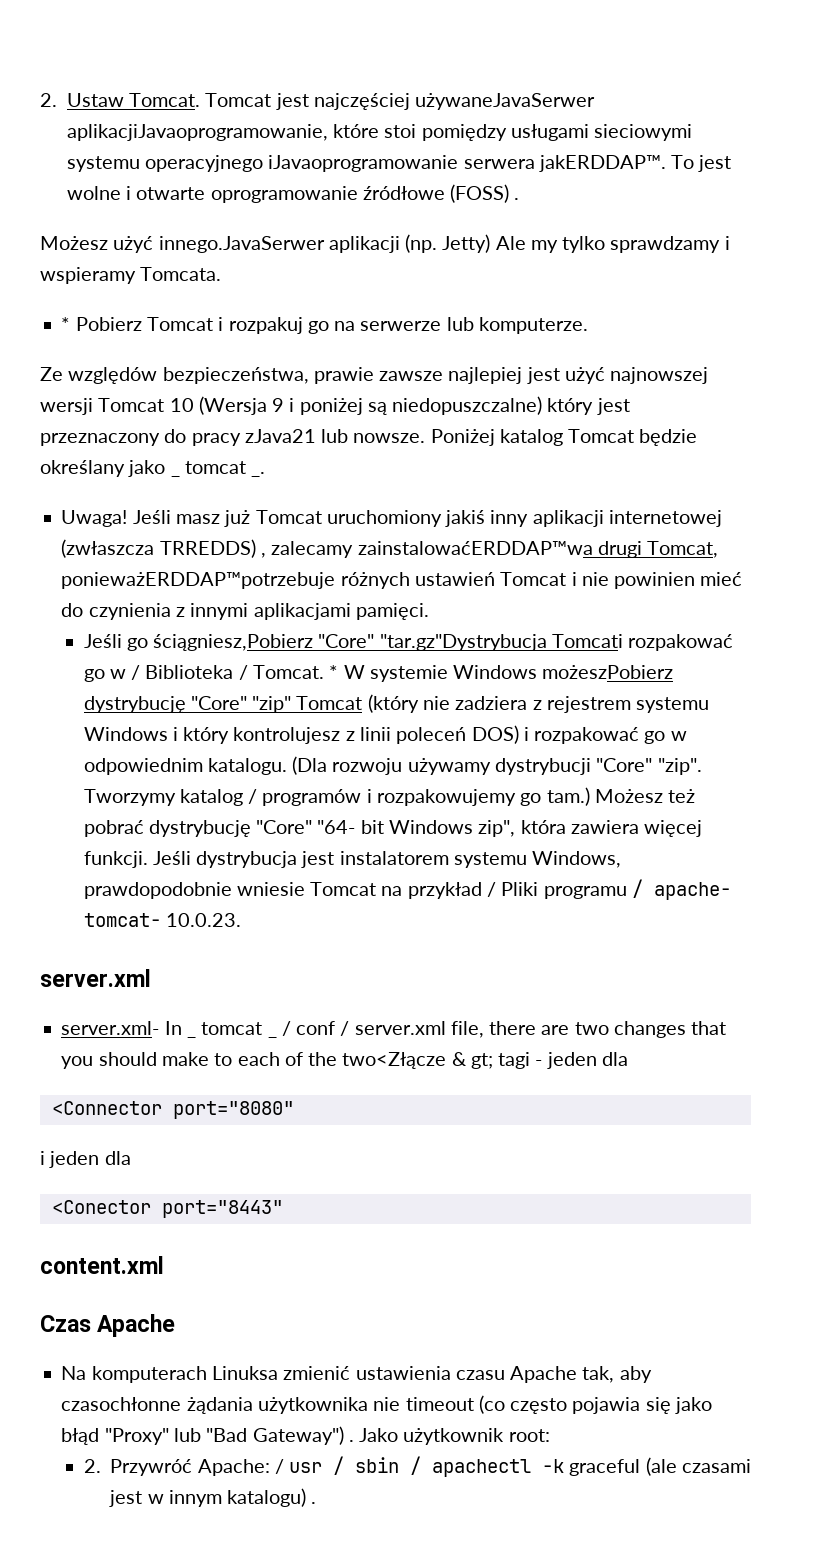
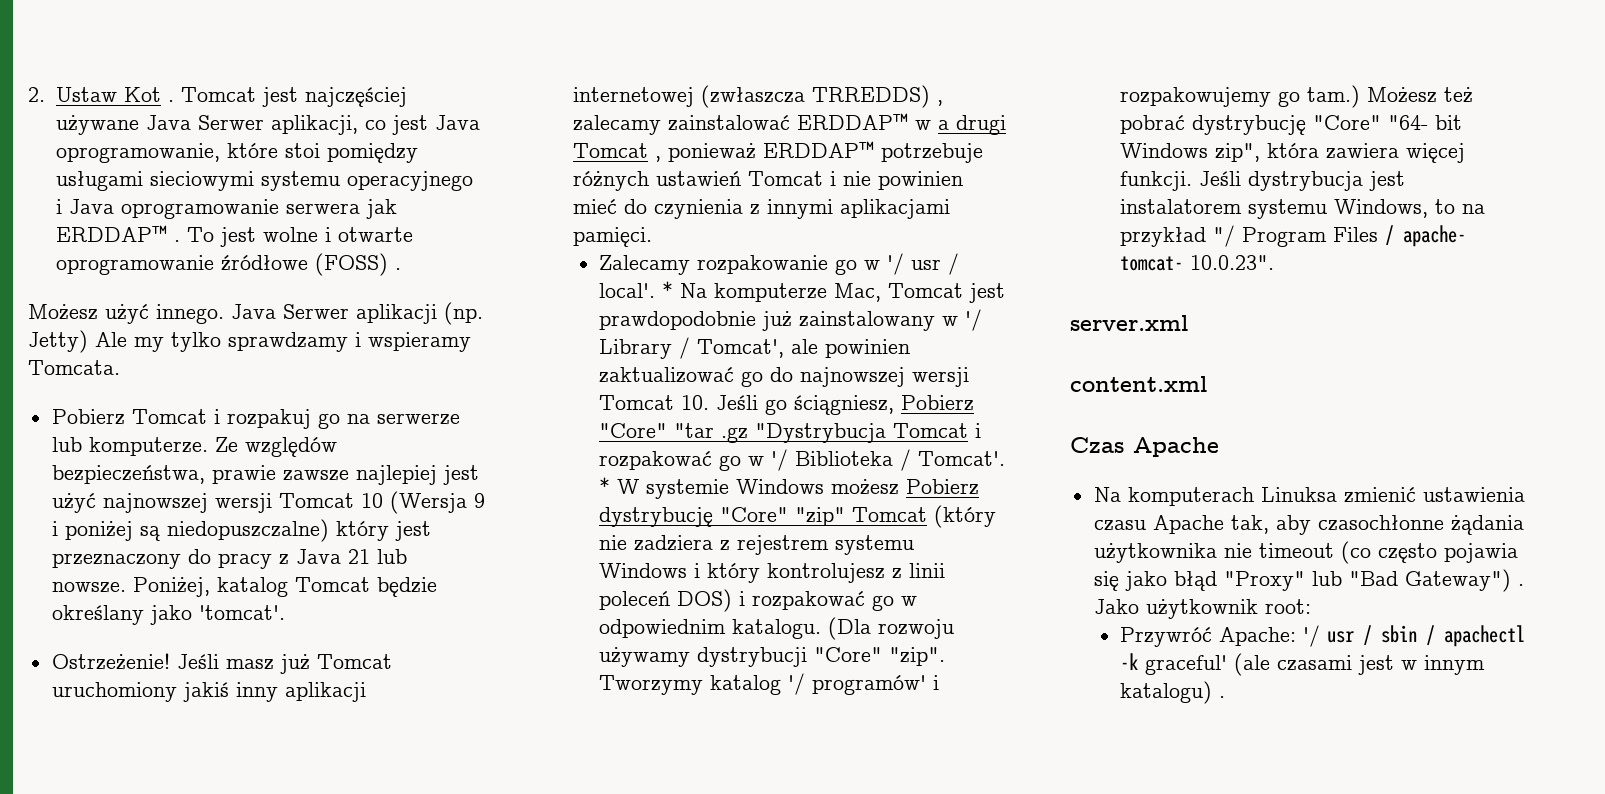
[129,93,201,107] Tomcat. -> [123,87,174,102] Kot .
[415,93,596,110] [66,124,328,141] używaneJavaSerwer aplikacjiJavaoprogramowanie, -> [55,115,480,135] [55,143,220,163] używane Java Serwer aplikacji, co jest Java oprogramowanie,
[268,155,666,172] iJavaoprogramowanie serwera jakERDDAP™. -> [55,199,397,219] [55,225,180,242] i Java oprogramowanie serwera jak ERDDAP™ .
[158,236,325,253] innego.JavaSerwer -> [156,304,349,324] innego. Java Serwer
[61,317,71,331] * -> (120, 367) none
(588, 325) // -> (208, 446) none
[244,429,316,443] zJava21 -> [278,549,370,565] z Java 21
[430,429,495,446] Poniżej -> [132,577,210,597] Poniżej,
[170,474,180,477] [184,461,266,477] [61,510,128,527] _ tomcat _. // Uwaga! -> [198,605,285,620] [51,653,170,670] 'tomcat'. // Ostrzeżenie!
[357,541,719,558] [61,572,336,589] zainstalowaćERDDAP™wa drugi Tomcat, ponieważERDDAP™potrzebuje -> [667,113,1006,135] [572,141,983,163] zainstalować ERDDAP™ w a drugi Tomcat , ponieważ ERDDAP™ potrzebuje
[83,634,734,651] [83,665,141,682] Jeśli go ściągniesz,Pobierz "Core" "tar.gz"Dystrybucja Tomcati rozpakować go w / -> [599,253,960,275] [599,281,1006,303] [599,309,983,331] [599,337,911,359] [599,367,970,387] [599,395,975,415] [599,423,982,443] [599,449,789,471] Zalecamy rozpakowanie go w '/ usr / local'. * Na komputerze Mac, Tomcat jest prawdopodobnie już zainstalowany w '/ Library / Tomcat', ale powinien zaktualizować go do najnowszej wersji Tomcat 10. Jeśli go ściągniesz, Pobierz "Core" "tar .gz "Dystrybucja Tomcat i rozpakować go w '/
[252,665,324,679] Tomcat. -> [918,451,1006,466] Tomcat'.
[542,665,674,679] możeszPobierz -> [831,479,980,495] możesz Pobierz
[248,789,362,806] / programów -> [788,673,927,695] '/ programów'
[83,882,627,899] prawdopodobnie wniesie Tomcat na przykład / Pliki programu -> [1435,199,1486,214] [1120,225,1379,247] to na przykład "/ Program Files
[165,913,241,927] [40,969,151,987] [61,1021,182,1035] [186,1035,196,1038] [201,1022,263,1035] [267,1021,727,1038] [61,1052,628,1069] [51,1101,294,1119] [40,1151,131,1168] [51,1200,283,1218] 10.0.23. // server.xml // server.xml- In _ tomcat _ / conf / server.xml file, there are two changes that you should make to each of the two<Złącze & gt; tagi - jeden dla // <Connector port="8080" // i jeden dla // <Conector port="8443" -> [1190,255,1275,270] [1070,315,1188,331] 10.0.23". // server.xml
[83,1459,101,1473] 2. -> (1311, 606) none
[274,1459,284,1474] / -> [1303,625,1321,647] '/
[569,1459,641,1476] graceful -> [1145,655,1228,675] graceful'

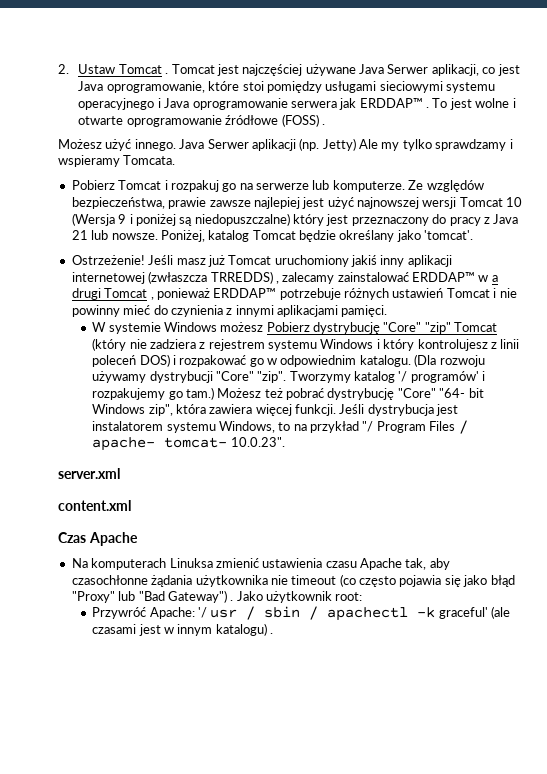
[123,87,161,102] Kot -> [118,64,162,74] Tomcat
[877,171,963,190] powinien -> [71,305,120,317] powinny
[599,253,960,275] [599,281,1006,303] [599,309,983,331] [599,337,911,359] [599,367,970,387] [599,395,975,415] [599,423,982,443] [599,449,1006,471] [599,477,611,494] Zalecamy rozpakowanie go w '/ usr / local'. * Na komputerze Mac, Tomcat jest prawdopodobnie już zainstalowany w '/ Library / Tomcat', ale powinien zaktualizować go do najnowszej wersji Tomcat 10. Jeśli go ściągniesz, Pobierz "Core" "tar .gz "Dystrybucja Tomcat i rozpakować go w '/ Biblioteka / Tomcat'. * -> (388, 311) none
[1120,87,1272,107] rozpakowujemy -> [92,388,166,400] rozpakujemy

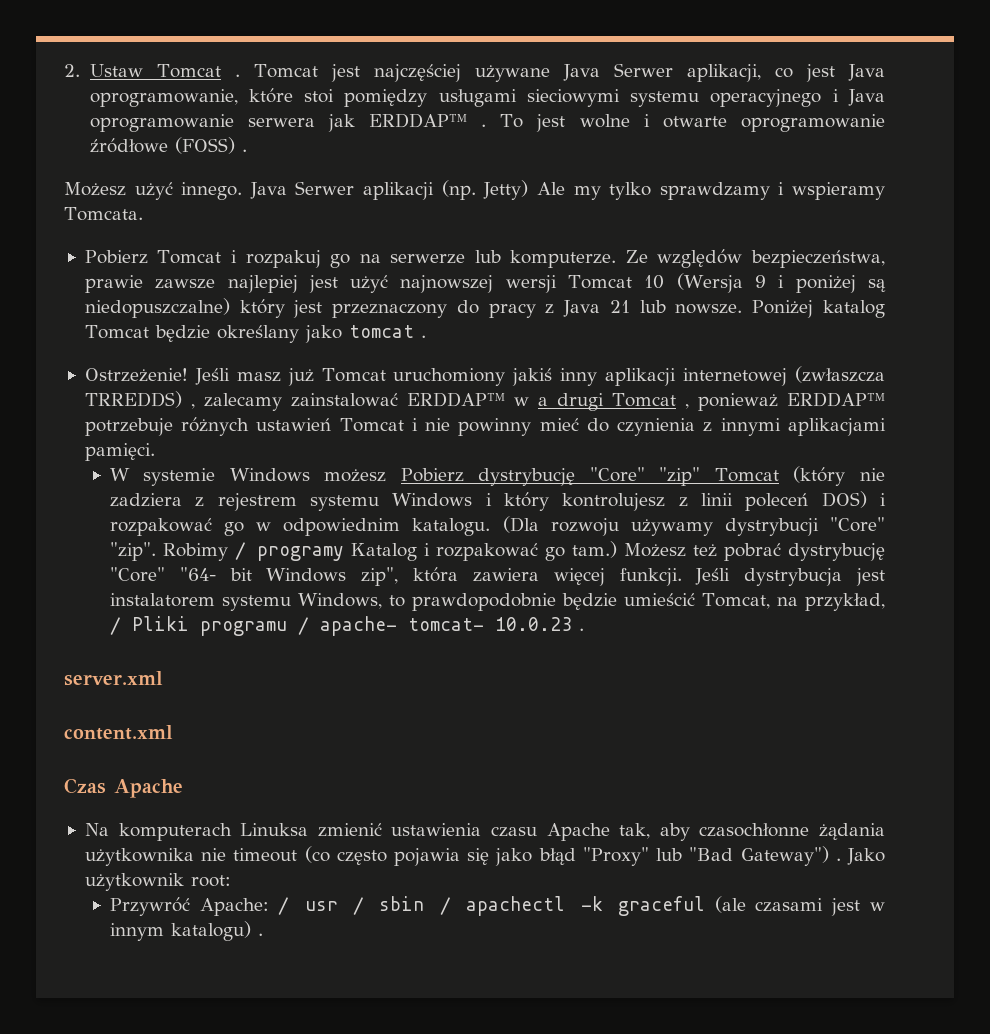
[160,230,205,242] Poniżej, -> [752,300,814,318] Poniżej
[424,230,474,240] 'tomcat'. -> [348,325,426,338] tomcat .
[289,371,486,383] [92,388,166,400] Tworzymy katalog '/ programów' i rozpakujemy -> [162,542,538,561] Robimy / programy Katalog i rozpakować
[293,421,456,433] na przykład "/ Program Files -> [411,593,886,611] [109,616,287,636] prawdopodobnie będzie umieścić Tomcat, na przykład, / Pliki programu
[230,437,285,447] 10.0.23". -> [494,617,584,631] 10.0.23 .
[197,607,207,618] '/ -> [278,897,290,915] /
[438,607,488,619] graceful' -> [617,896,705,916] graceful

